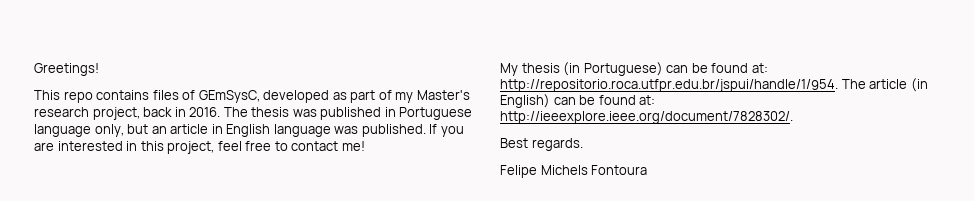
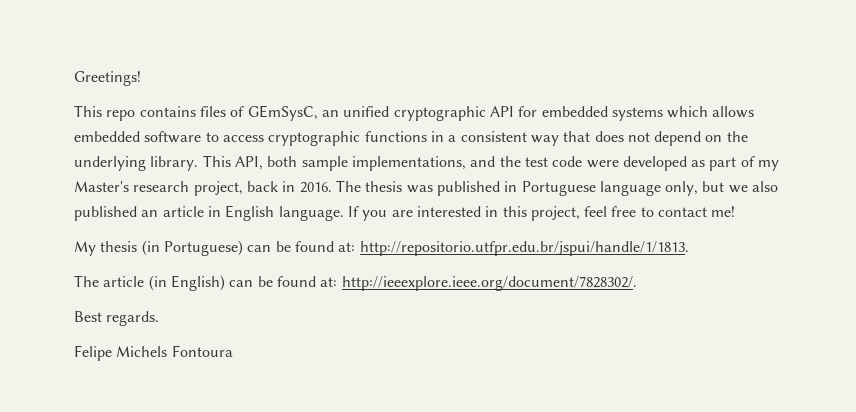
(260, 96) none -> [321,106,755,121] [74,131,748,146] [74,155,619,171] an unified cryptographic API for embedded systems which allows embedded software to access cryptographic functions in a consistent way that does not depend on the underlying library. This API, both sample implementations, and the test code were
(149, 129) none -> [728,181,779,193] [74,206,137,221] we also published
[273,124,426,137] language was published. -> [278,206,344,221] language.
[500,79,838,92] http://repositorio.roca.utfpr.edu.br/jspui/handle/1/954. -> [359,241,689,256] http://repositorio.utfpr.edu.br/jspui/handle/1/1813. //

